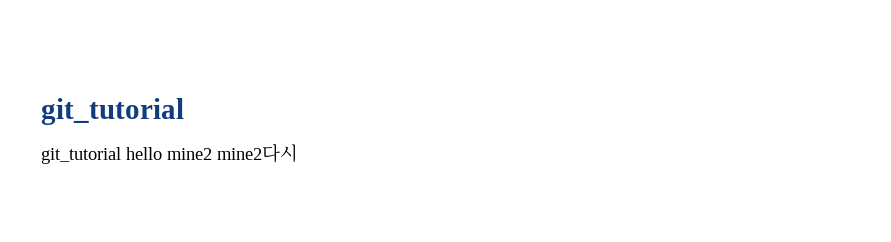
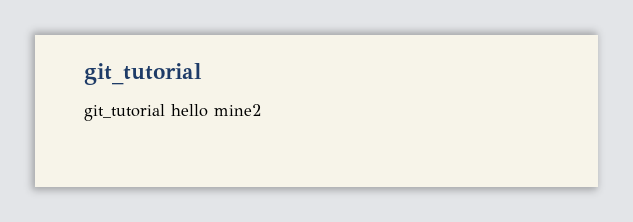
[217,143,298,163] mine2다시 -> (261, 110) none

